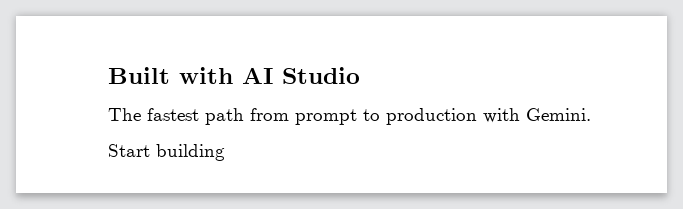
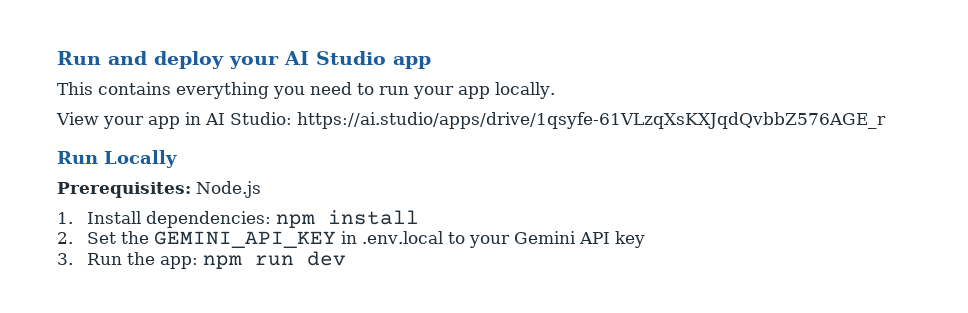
[108,67,360,84] [108,108,591,125] [108,144,225,161] Built with AI Studio // The fastest path from prompt to production with Gemini. // Start building -> [57,51,431,69] [57,82,555,99] [56,112,886,129] [57,150,177,168] [57,181,261,198] [57,210,420,228] [57,231,646,248] [57,251,347,269] Run and deploy your AI Studio app // This contains everything you need to run your app locally. // View your app in AI Studio: https://ai.studio/apps/drive/1qsyfe-61VLzqXsKXJqdQvbbZ576AGE_r // Run Locally // Prerequisites: Node.js // 1. Install dependencies: npm install // 2. Set the GEMINI_API_KEY in .env.local to your Gemini API key // 3. Run the app: npm run dev

